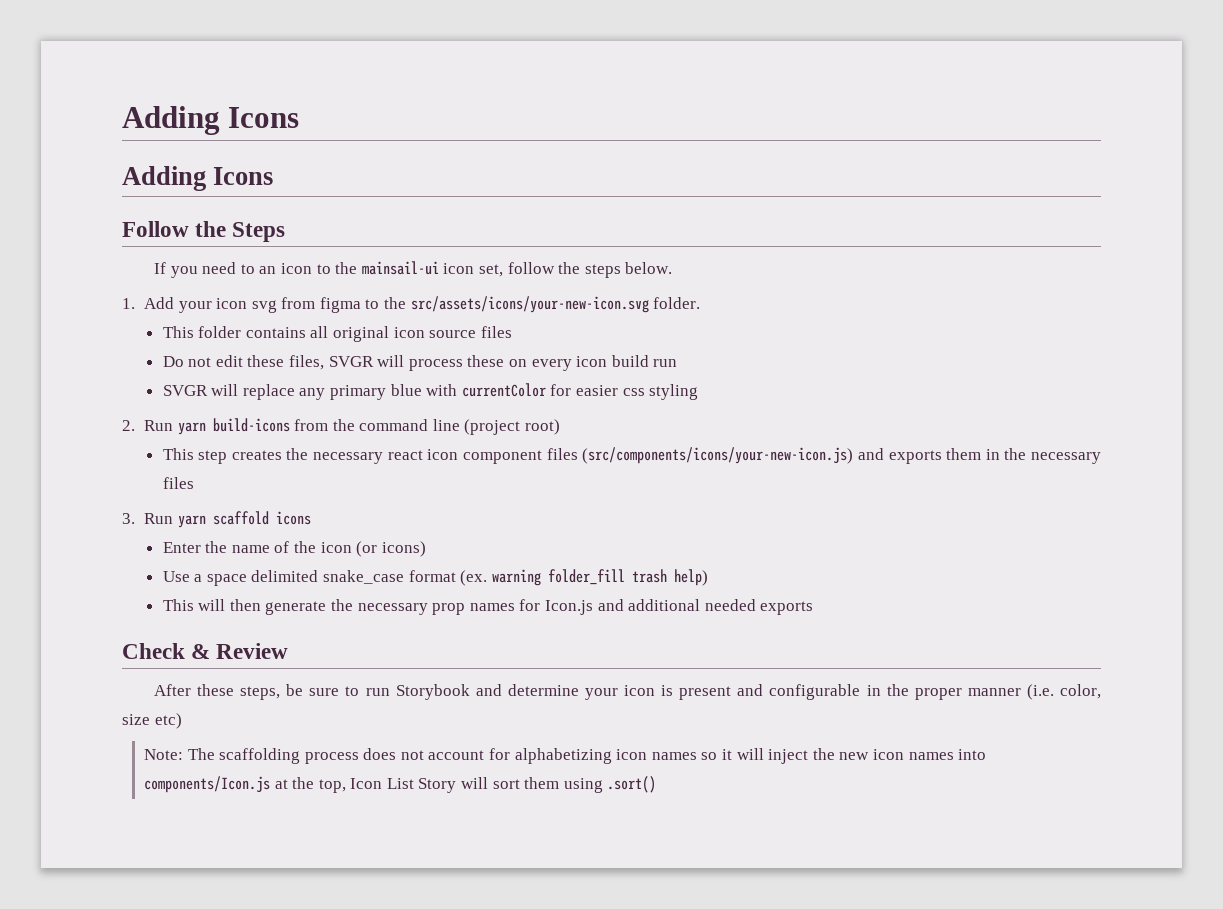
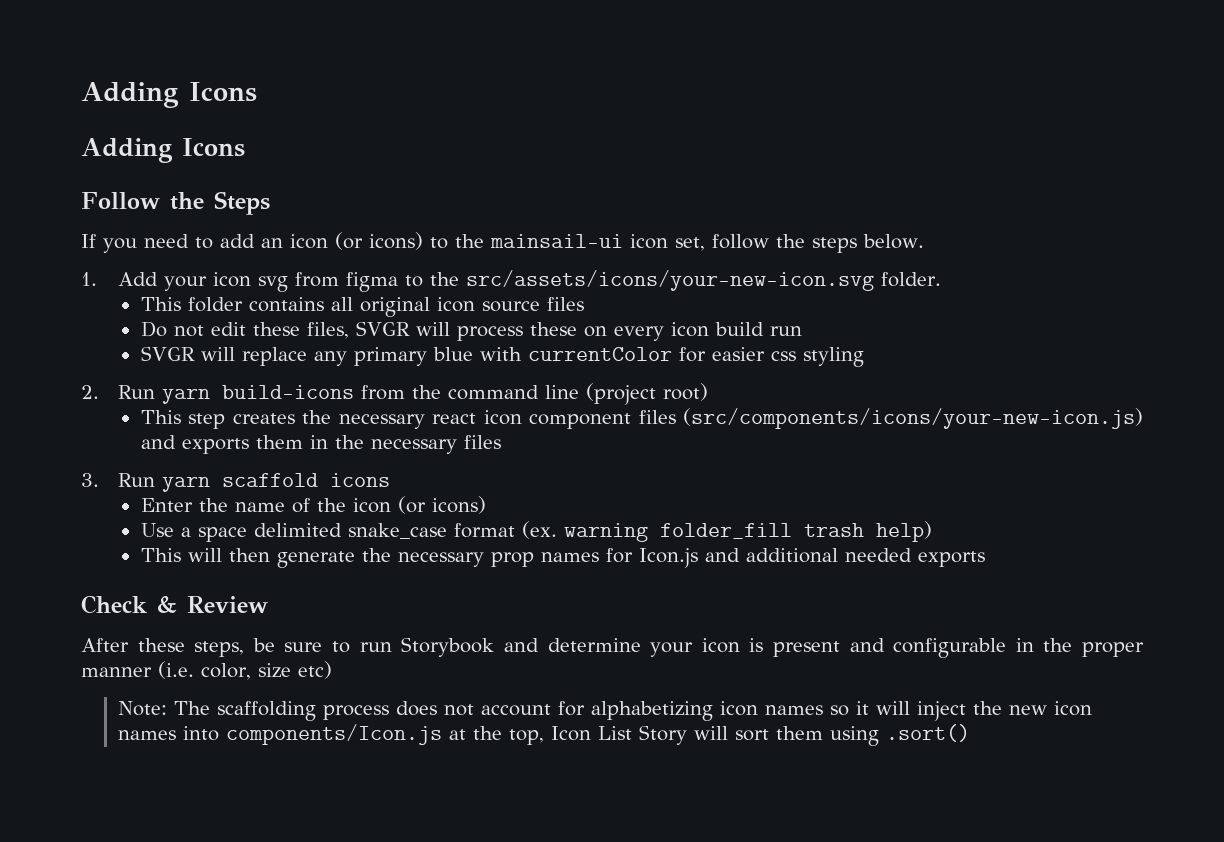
(255, 269) none -> [220,234,255,248] add
(312, 268) none -> [335,232,423,250] (or icons)

